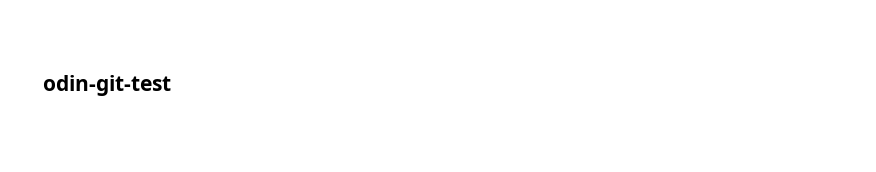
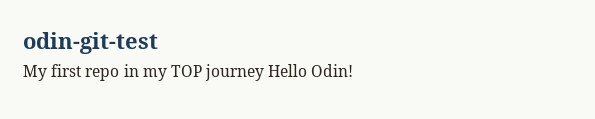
(171, 85) none -> [23,64,354,81] // My first repo in my TOP journey Hello Odin!

